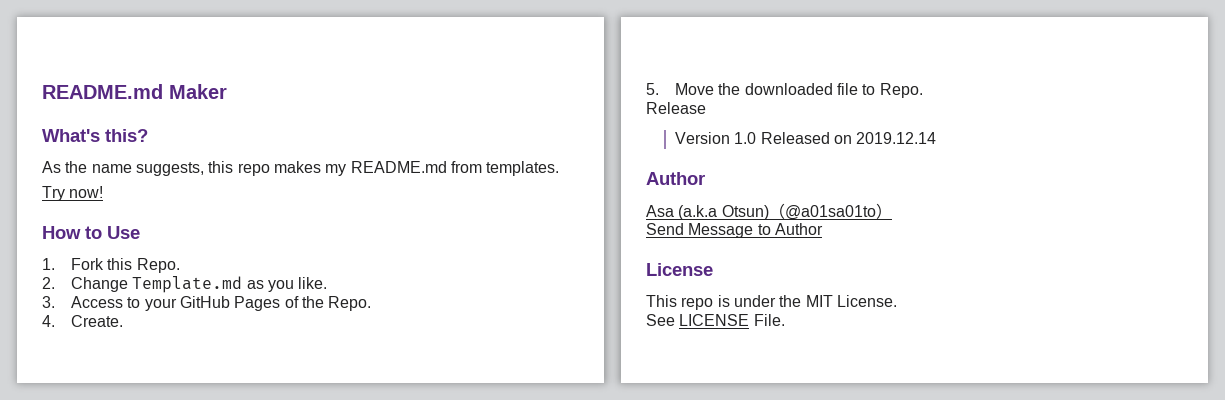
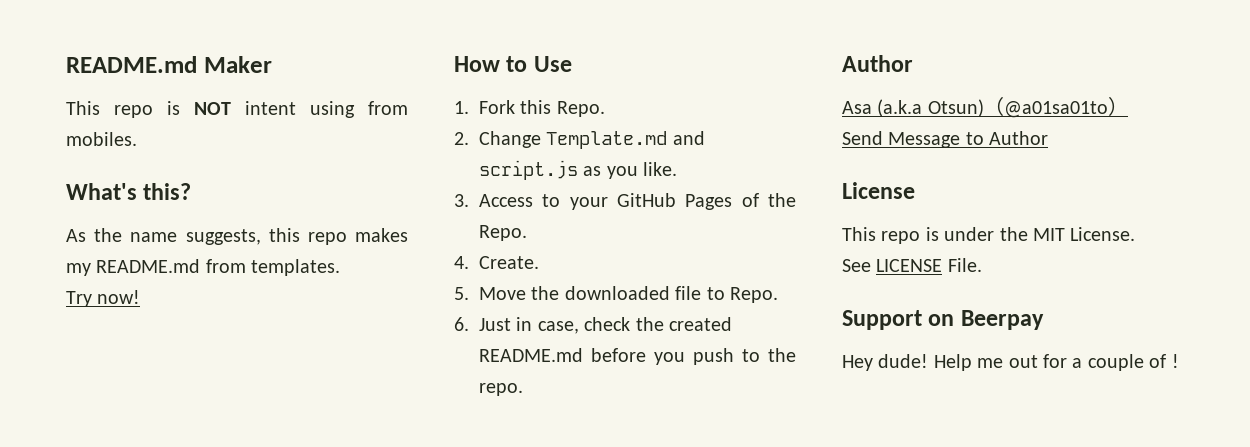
(227, 91) none -> [66,101,408,118] [66,132,137,146] // This repo is NOT intent using from mobiles.
(243, 284) none -> [672,131,705,145] [479,160,579,180] and script.js
[646,102,706,114] [675,132,937,144] Release // Version 1.0 Released on 2019.12.14 -> [454,317,733,334] [479,348,796,365] [479,383,524,396] 6. Just in case, check the created README.md before you push to the repo.
(785, 320) none -> [842,310,1044,330] [842,354,1179,371] // Support on Beerpay // Hey dude! Help me out for a couple of !

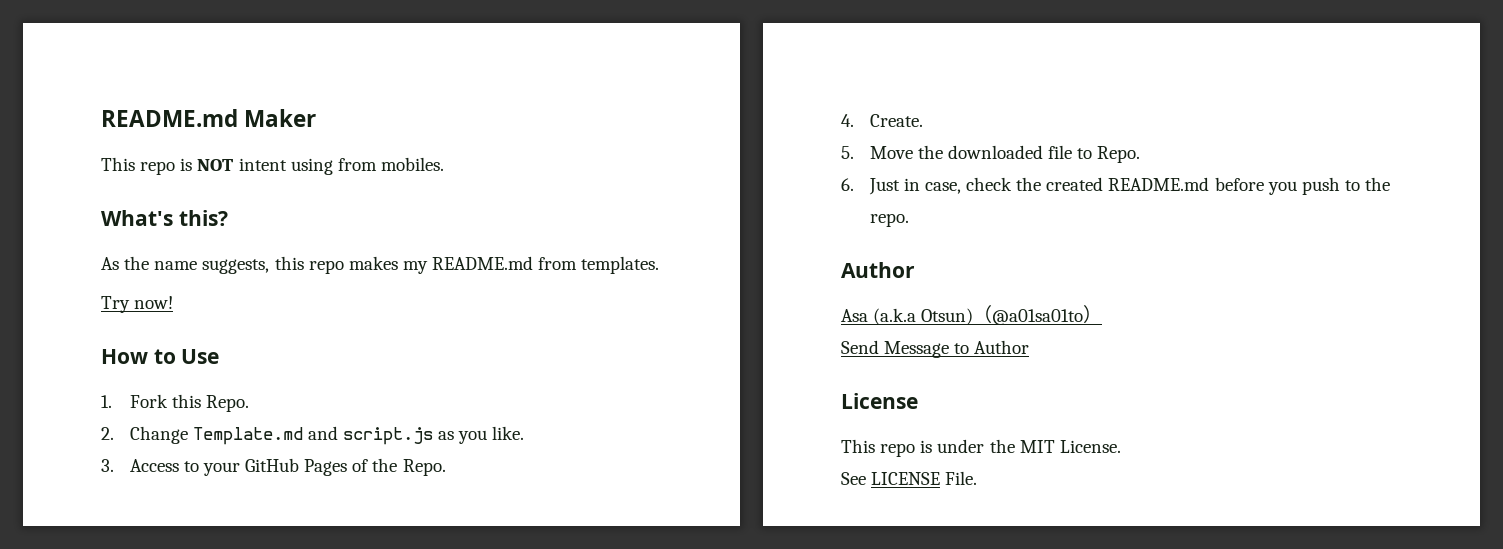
[842,310,1044,330] [842,354,1179,371] // Support on Beerpay // Hey dude! Help me out for a couple of ! -> (978, 478) none

